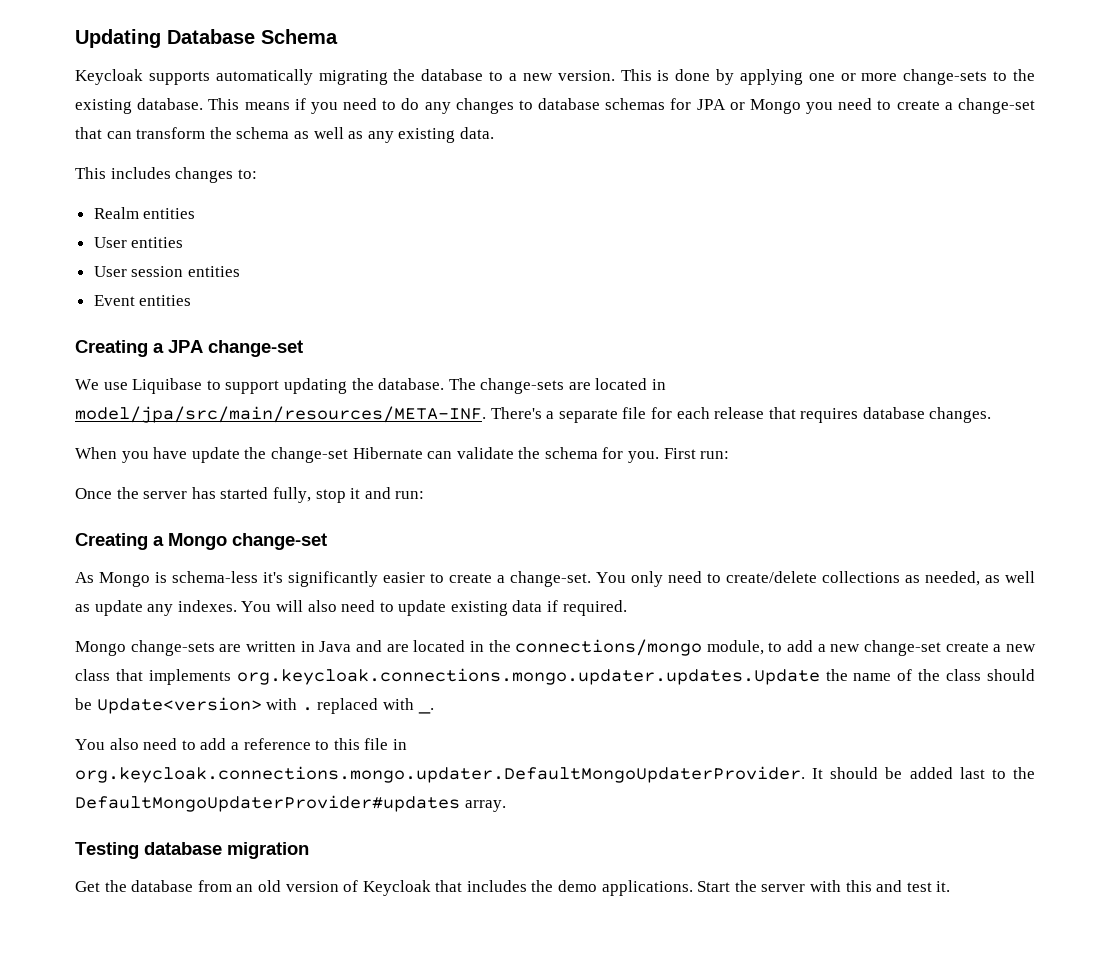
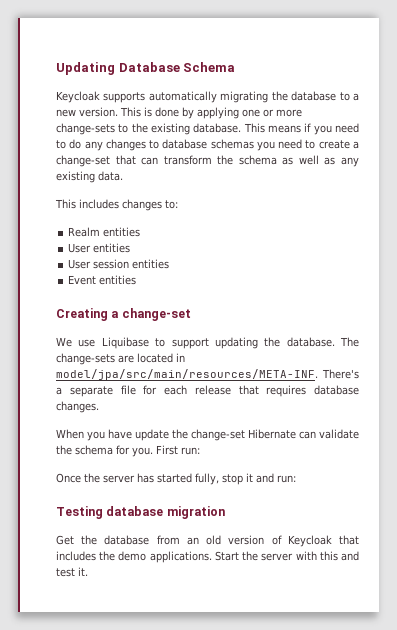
[670,98,801,114] for JPA or Mongo -> (254, 144) none
[168,340,203,353] JPA -> (120, 314) none
[75,533,327,550] [75,571,1035,587] [75,600,627,616] [75,639,1036,656] [75,668,1035,685] [75,697,434,714] [75,738,407,750] [75,766,1035,783] [75,795,506,812] // Creating a Mongo change-set // As Mongo is schema-less it's significantly easier to create a change-set. You only need to create/delete collections as needed, as well as update any indexes. You will also need to update existing data if required. // Mongo change-sets are written in Java and are located in the connections/mongo module, to add a new change-set create a new class that implements org.keycloak.connections.mongo.updater.updates.Update the name of the class should be Update<version> with . replaced with _. // You also need to add a reference to this file in org.keycloak.connections.mongo.updater.DefaultMongoUpdaterProvider. It should be added last to the DefaultMongoUpdaterProvider#updates array. -> (296, 479) none

